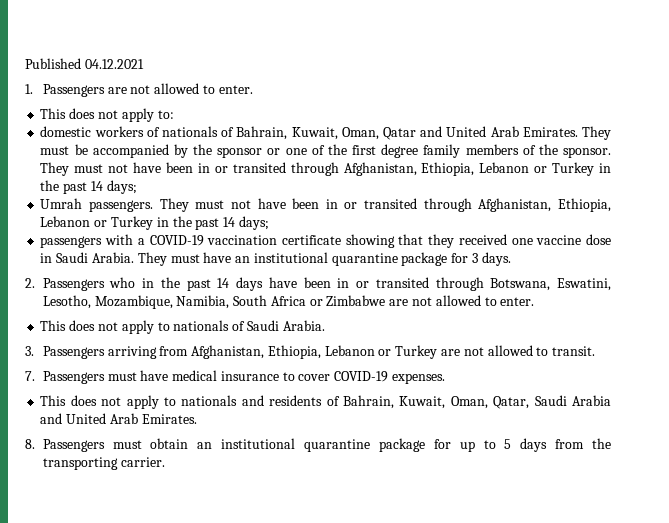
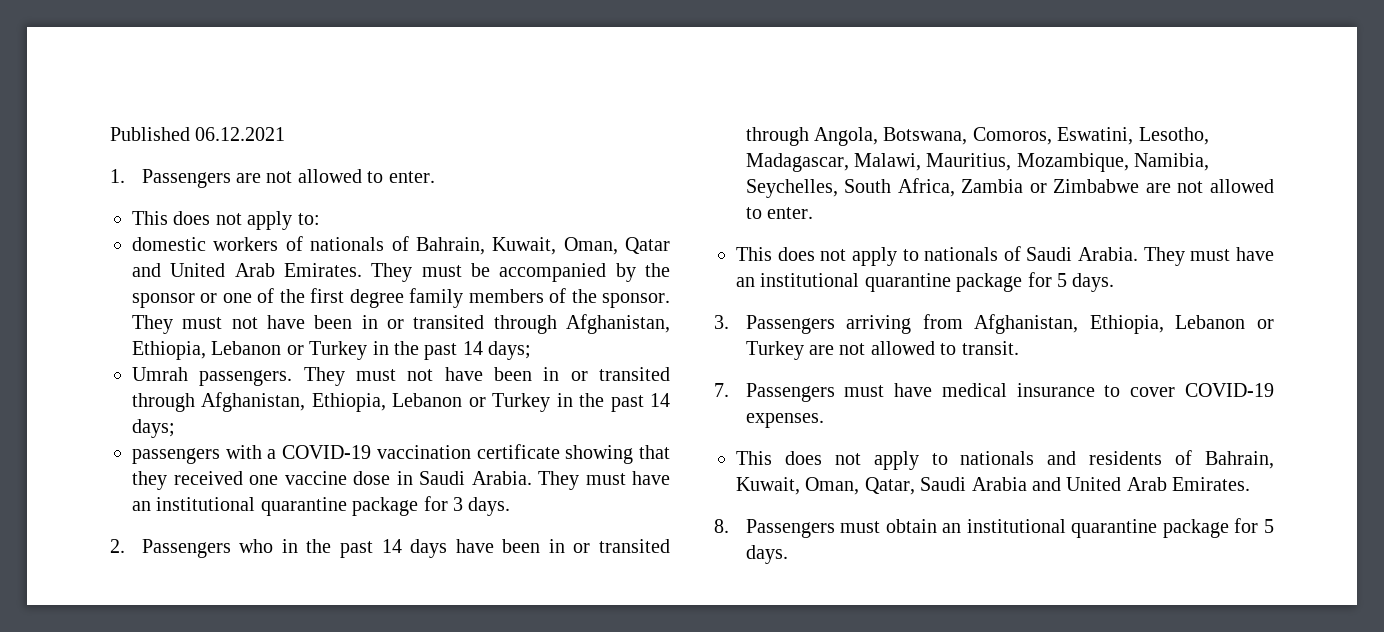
[84,59,144,69] 04.12.2021 -> [195,127,286,141] 06.12.2021
[490,278,611,291] [42,295,306,309] Botswana, Eswatini, Lesotho, Mozambique, Namibia, South Africa -> [814,127,1209,146] [745,153,1210,172] [745,178,1024,198] Angola, Botswana, Comoros, Eswatini, Lesotho, Madagascar, Malawi, Mauritius, Mozambique, Namibia, Seychelles, South Africa, Zambia
(325, 325) none -> [1143,247,1274,266] [736,272,1115,292] They must have an institutional quarantine package for 5 days.
[459,438,611,452] [42,457,165,470] up to 5 days from the transporting carrier. -> [1264,519,1274,533] [745,545,788,564] 5 days.

